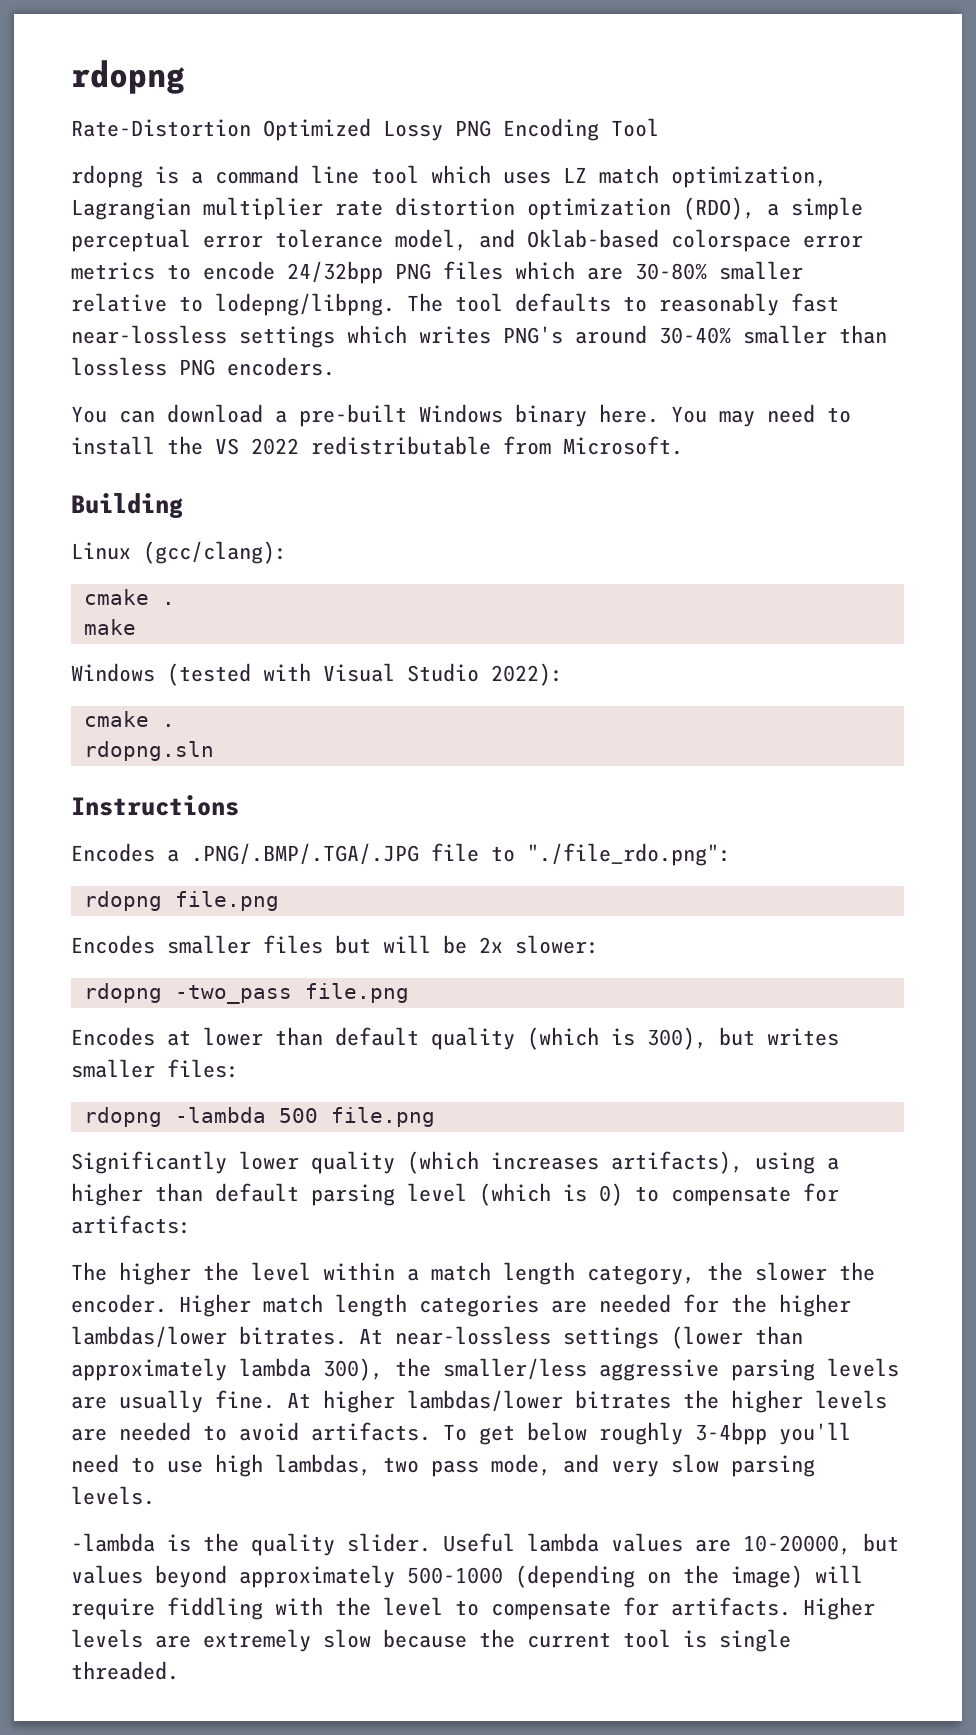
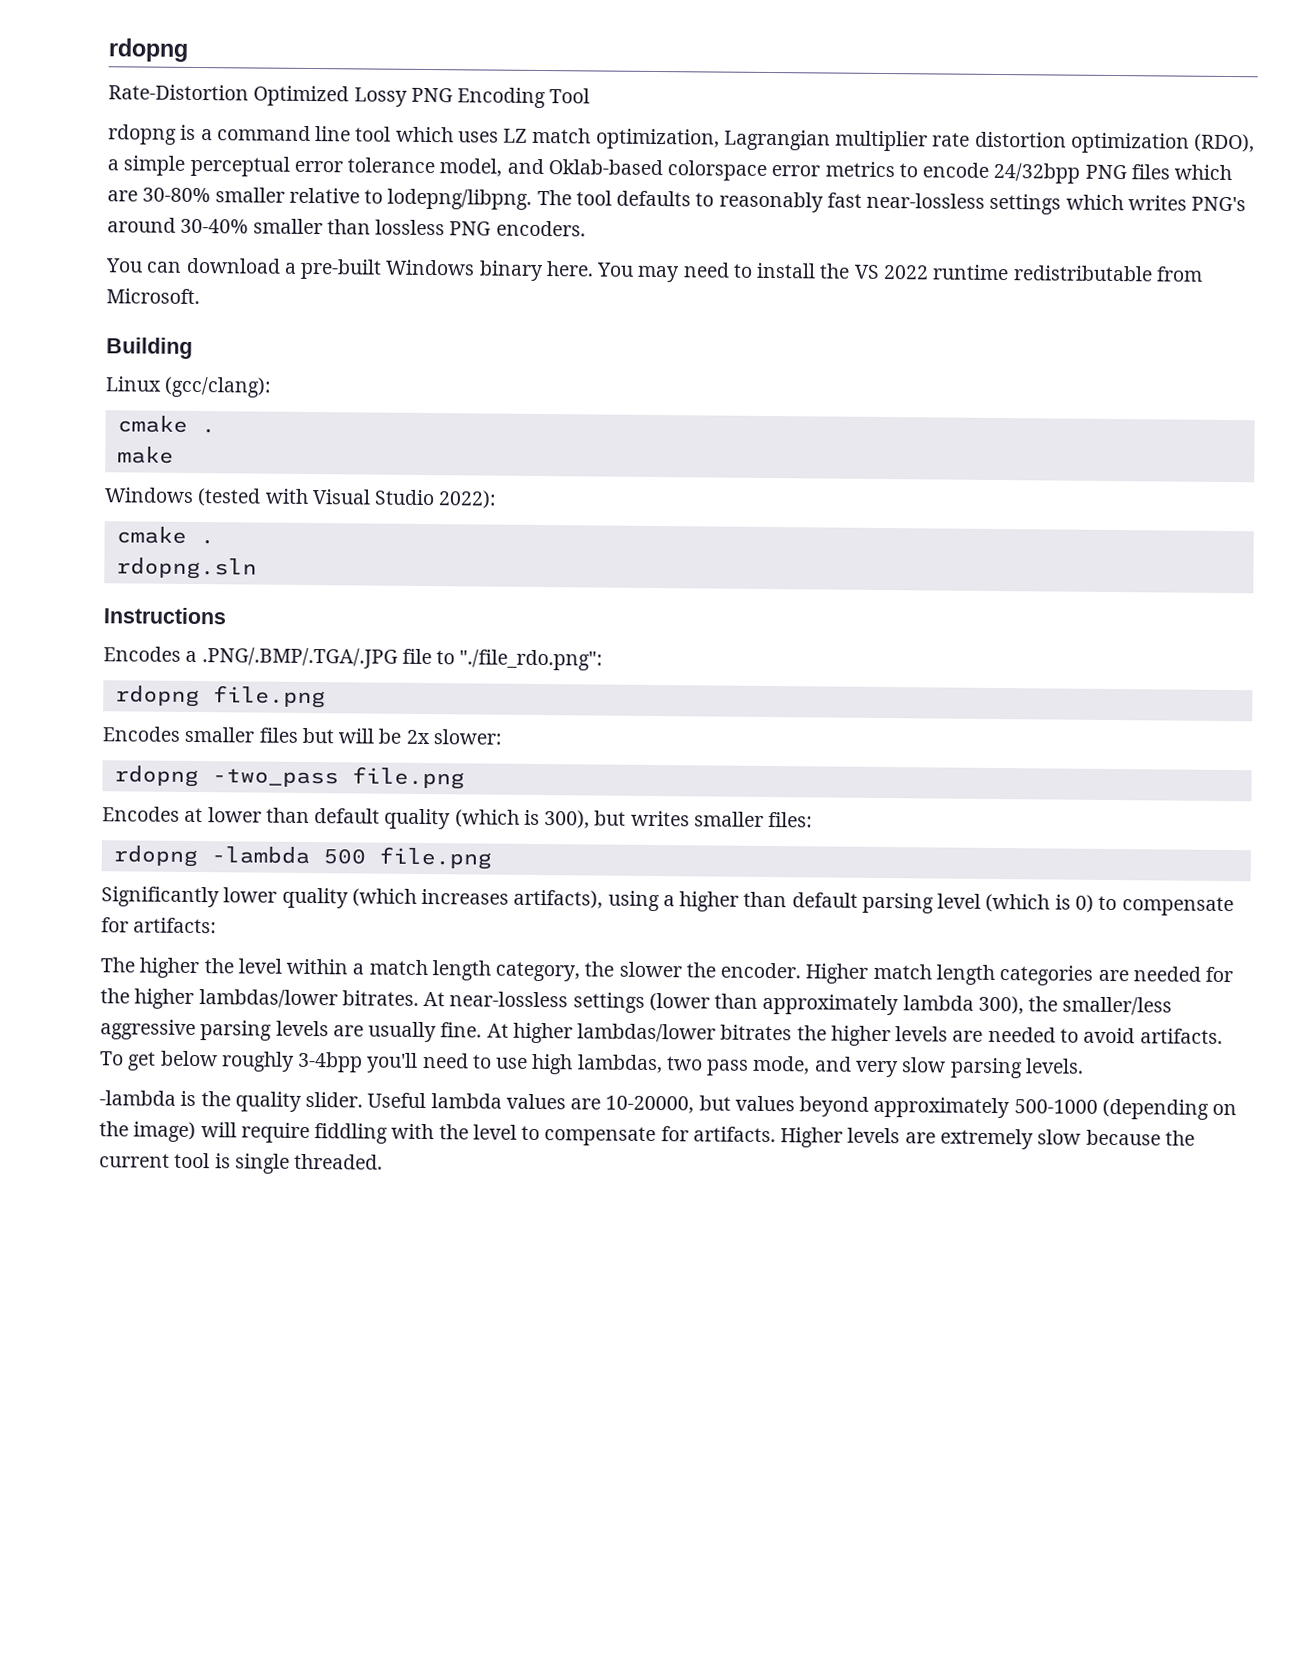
(299, 446) none -> [932,264,1010,281] runtime

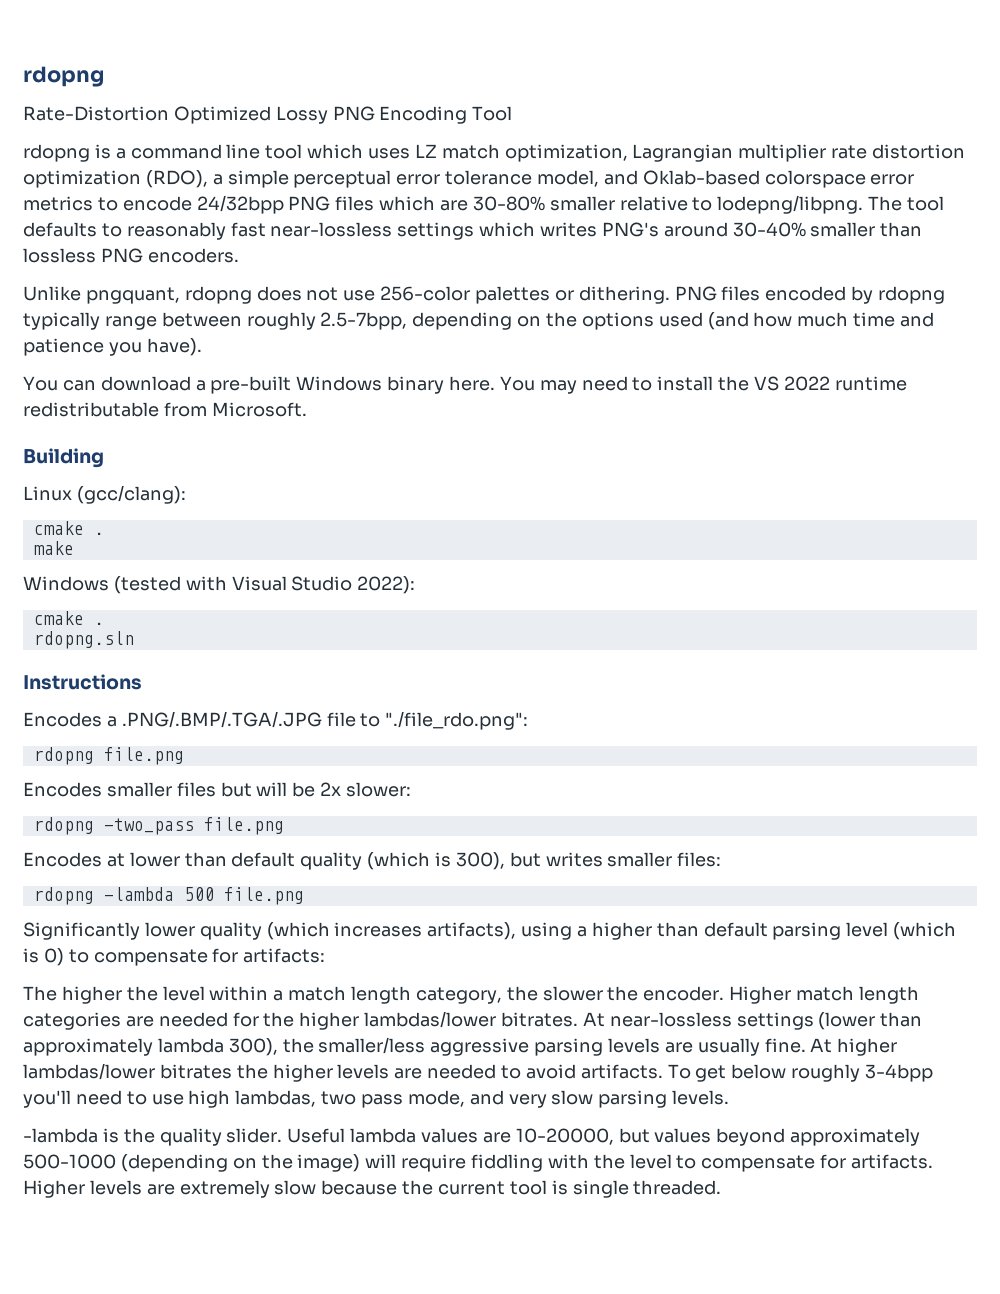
(586, 228) none -> [23,286,946,304] [23,312,935,330] [23,338,202,356] // Unlike pngquant, rdopng does not use 256-color palettes or dithering. PNG files encoded by rdopng typically range between roughly 2.5-7bpp, depending on the options used (and how much time and patience you have).

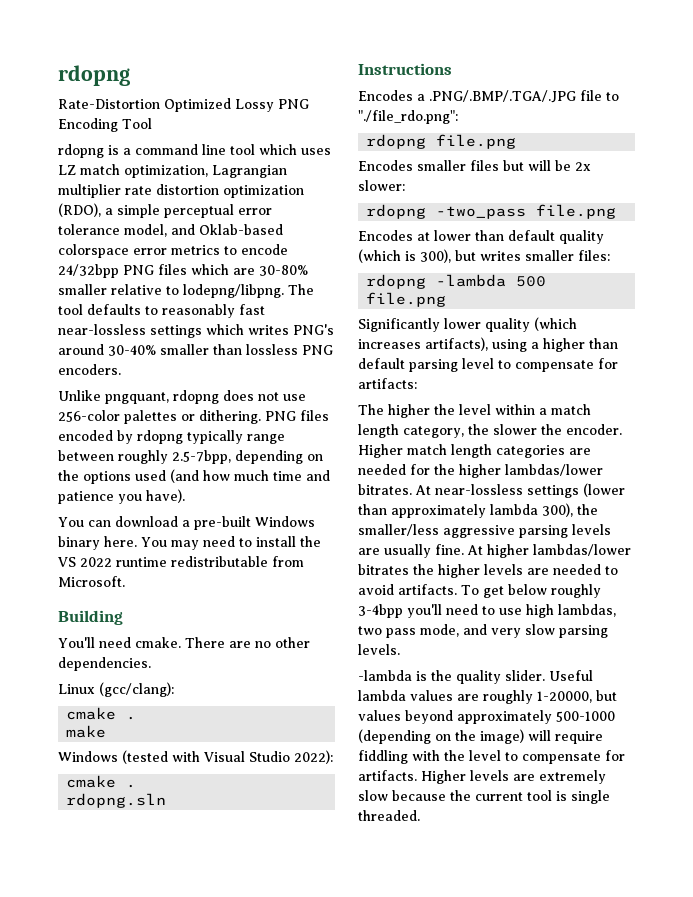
(104, 458) none -> [58,637,310,648] [58,657,151,671] // You'll need cmake. There are no other dependencies.
[893,922,957,940] [23,948,64,966] (which is 0) -> (494, 363) none
[515,1128,614,1145] 10-20000, -> [483,690,592,704] roughly 1-20000,

